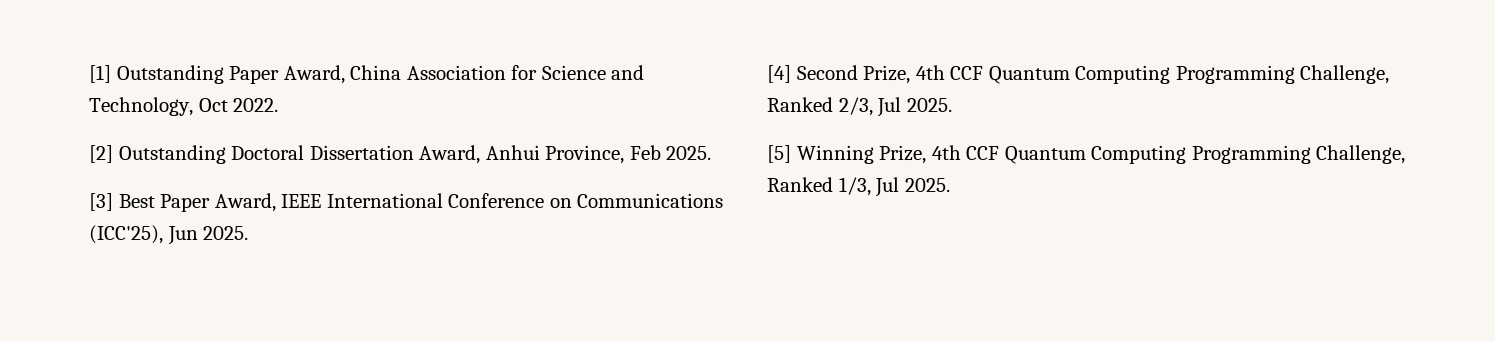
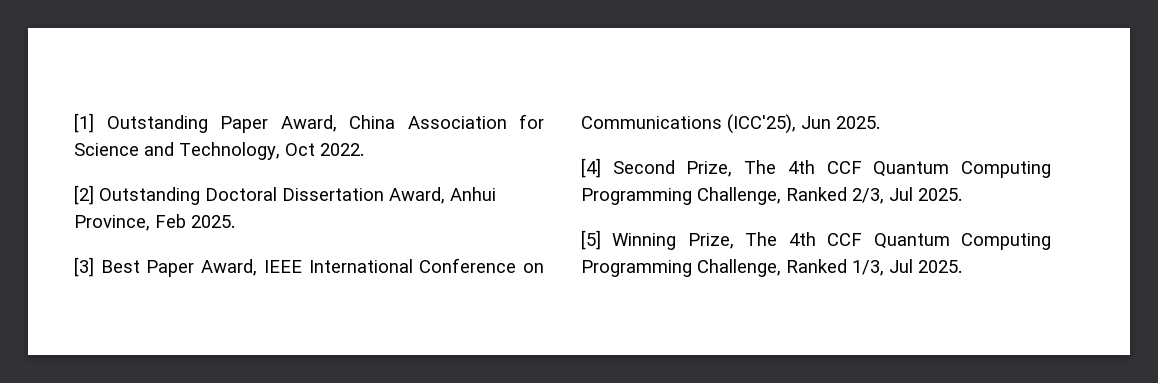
(911, 74) none -> [744,160,777,174] The
(927, 154) none -> [745,232,778,246] The

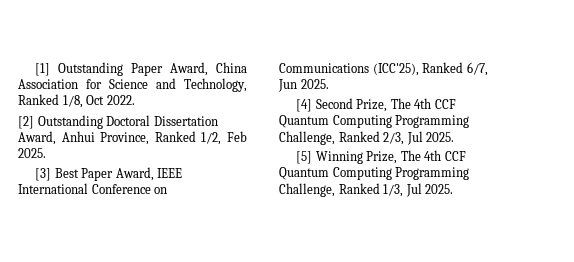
(280, 151) none -> [18,94,83,108] Ranked 1/8,
(150, 223) none -> [154,131,222,145] Ranked 1/2,
(796, 124) none -> [422,62,488,76] Ranked 6/7,

